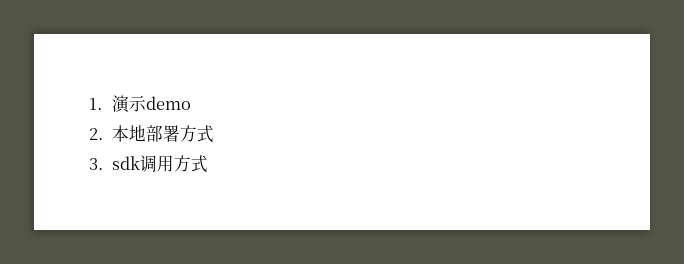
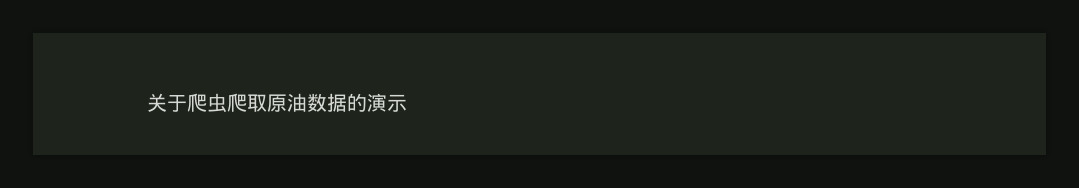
[89,95,191,113] [89,125,214,143] [89,155,208,173] 1.演示demo // 2.本地部署方式 // 3. sdk调用方式 -> [146,93,407,113] 关于爬虫爬取原油数据的演示

